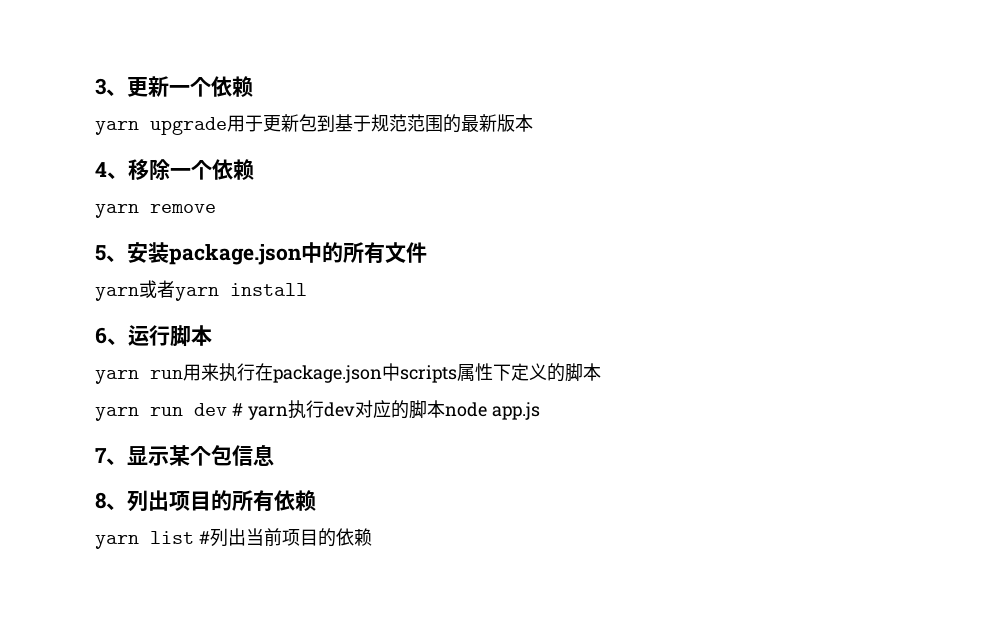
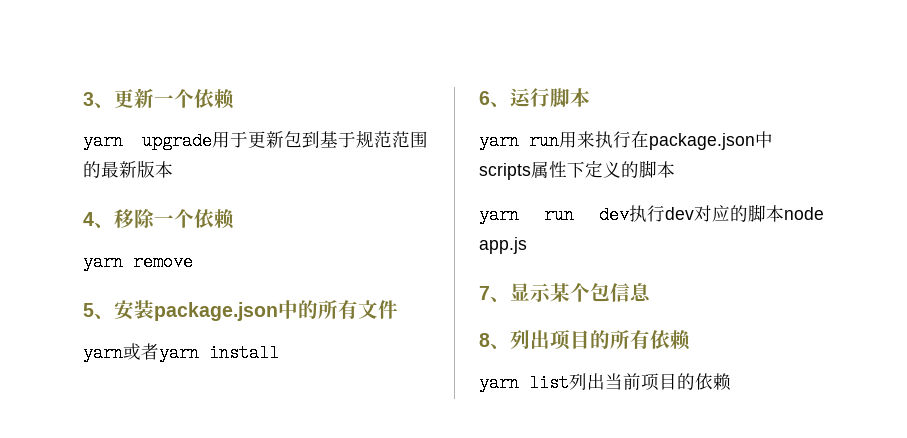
[231,403,288,420] # yarn -> (629, 215) none
[198,531,210,544] # -> (569, 383) none

